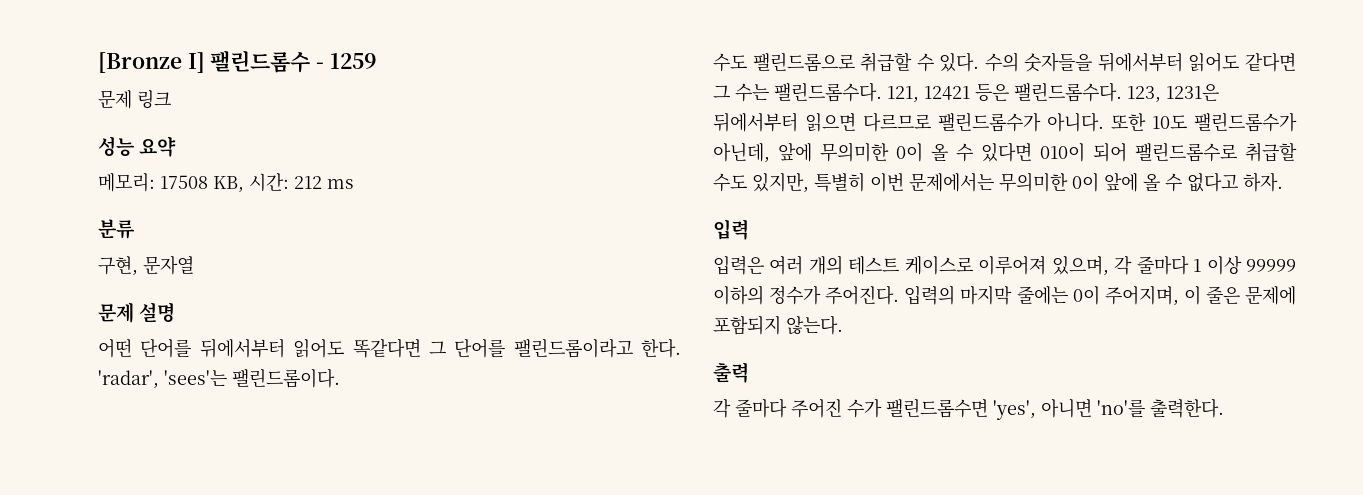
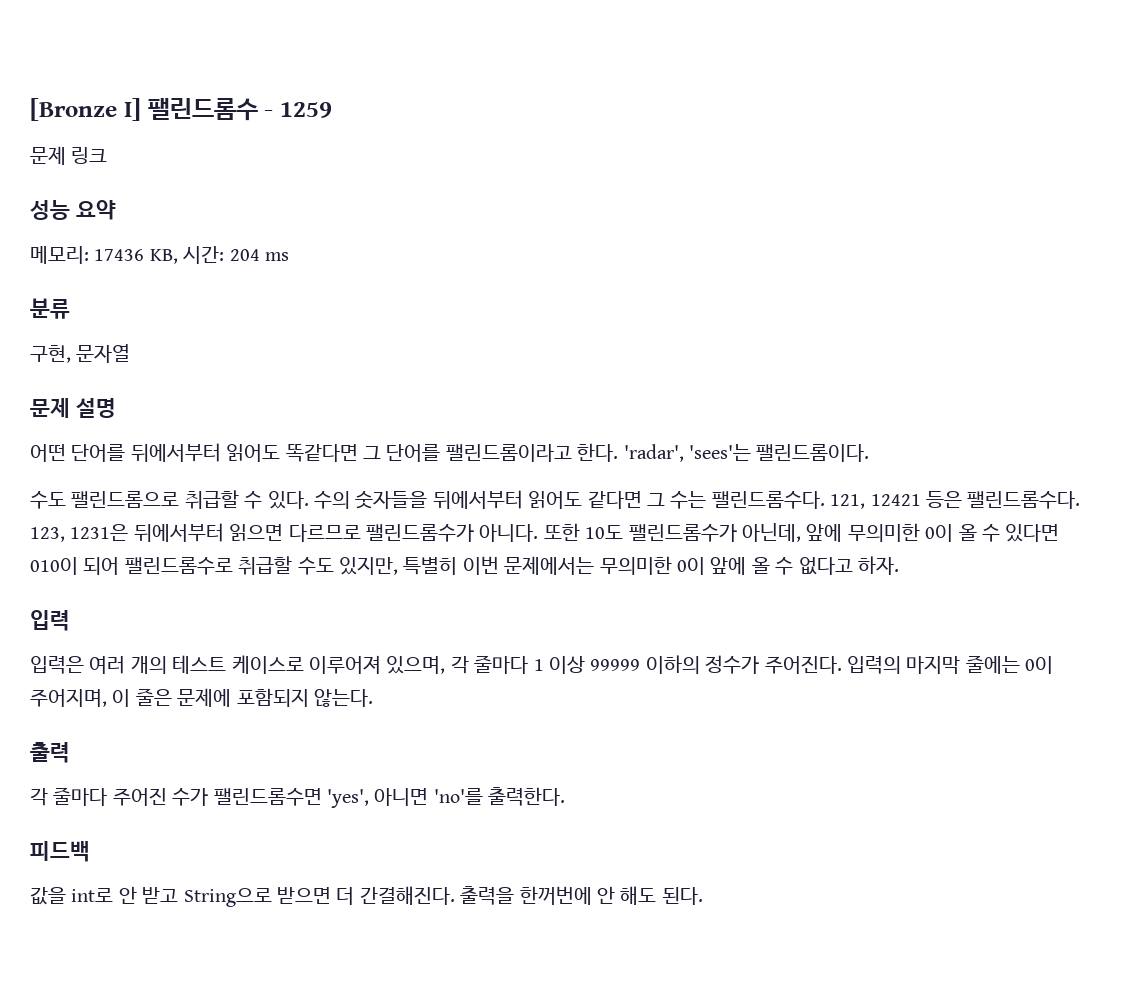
[160,175,208,189] 17508 -> [94,249,145,261] 17436
[294,176,322,189] 212 -> [229,249,260,261] 204
(1224, 408) none -> [30,841,90,862] [30,886,703,907] // 피드백 // 값을 int로 안 받고 String으로 받으면 더 간결해진다. 출력을 한꺼번에 안 해도 된다.

